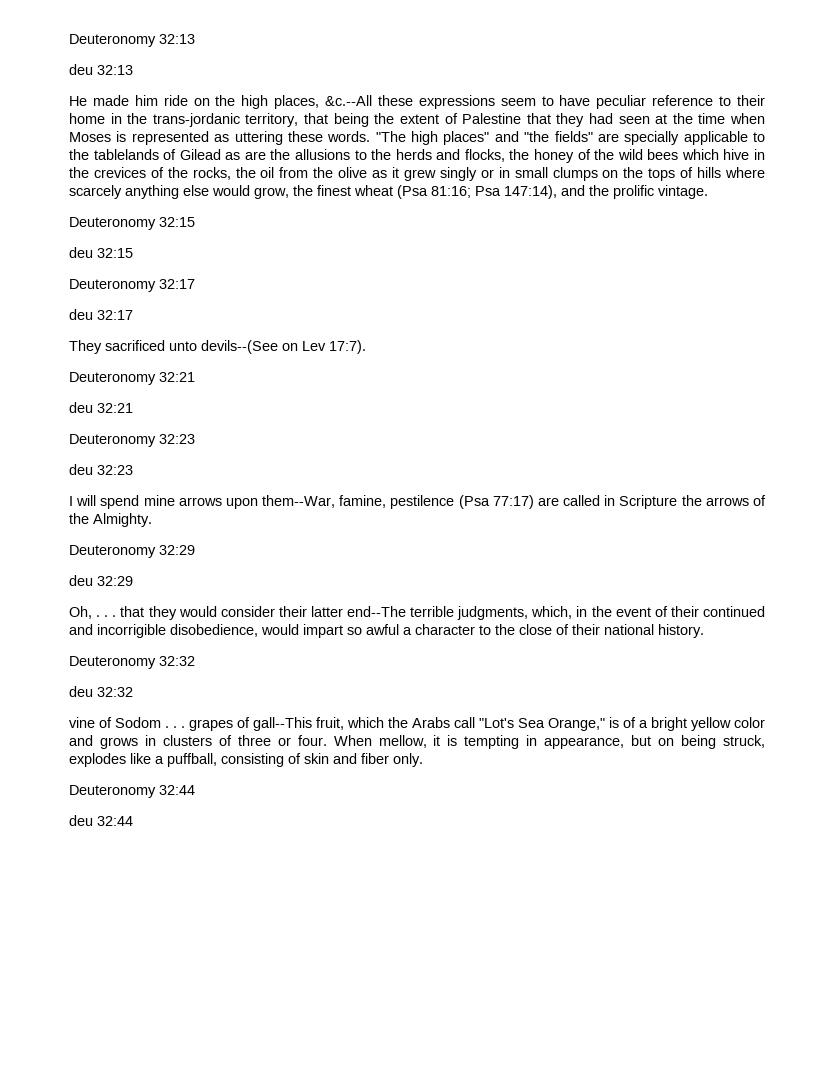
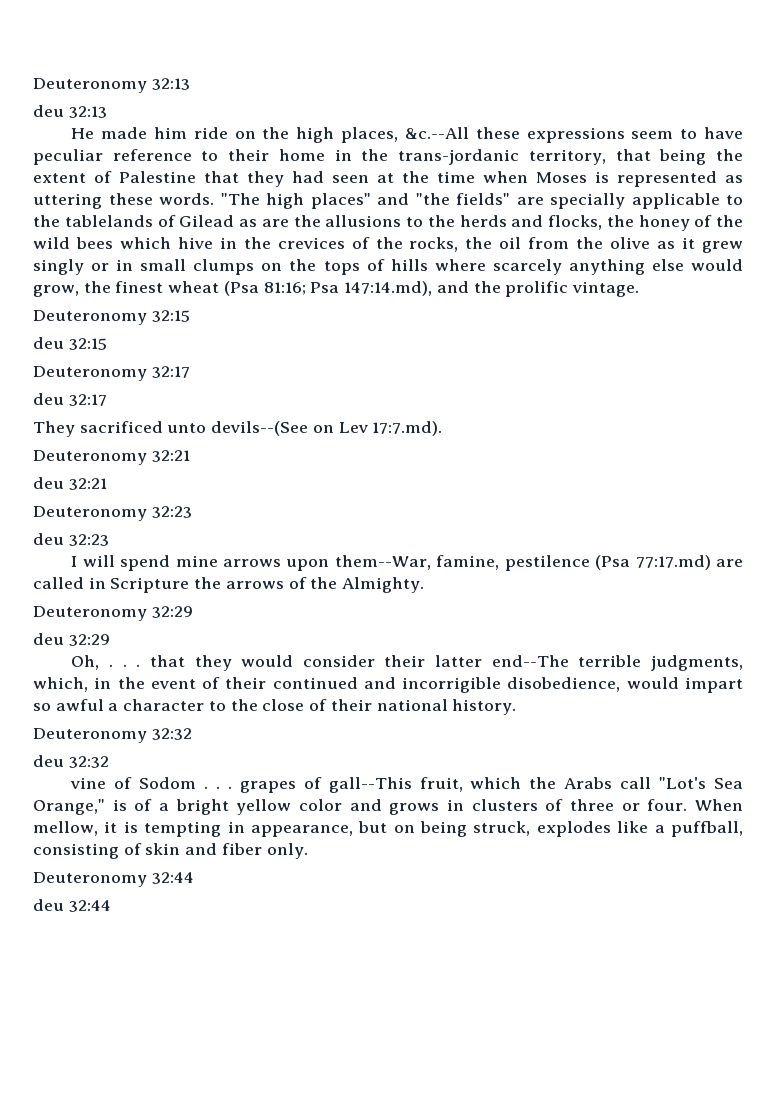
[504,185,557,199] 147:14), -> [344,281,433,296] 147:14.md),
[329,340,366,354] 17:7). -> [372,421,443,436] 17:7.md).
[492,495,534,509] 77:17) -> [635,555,711,570] 77:17.md)

